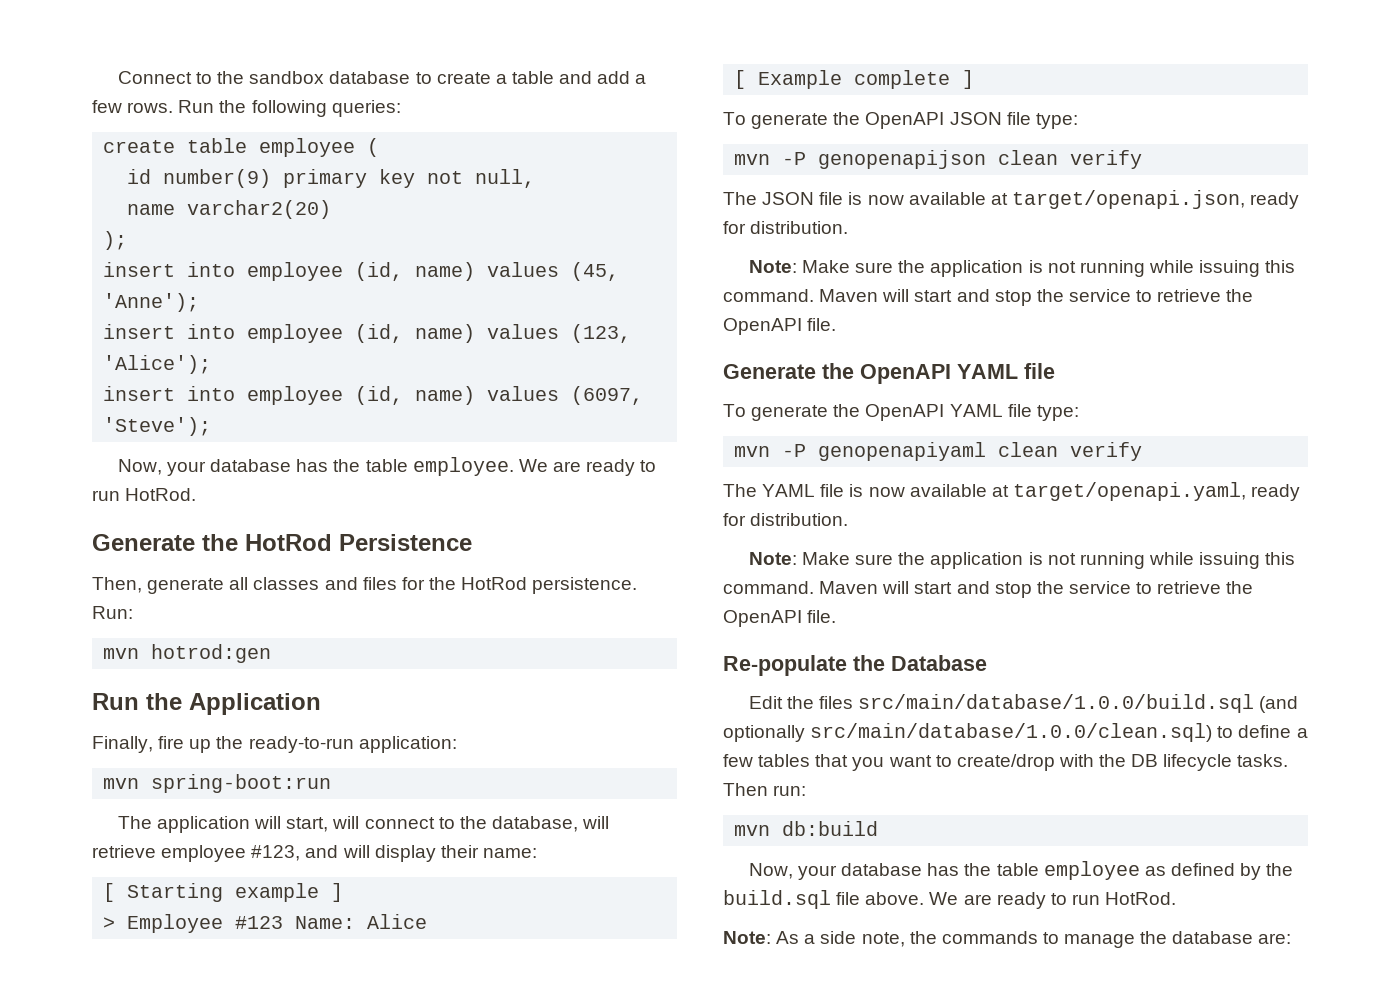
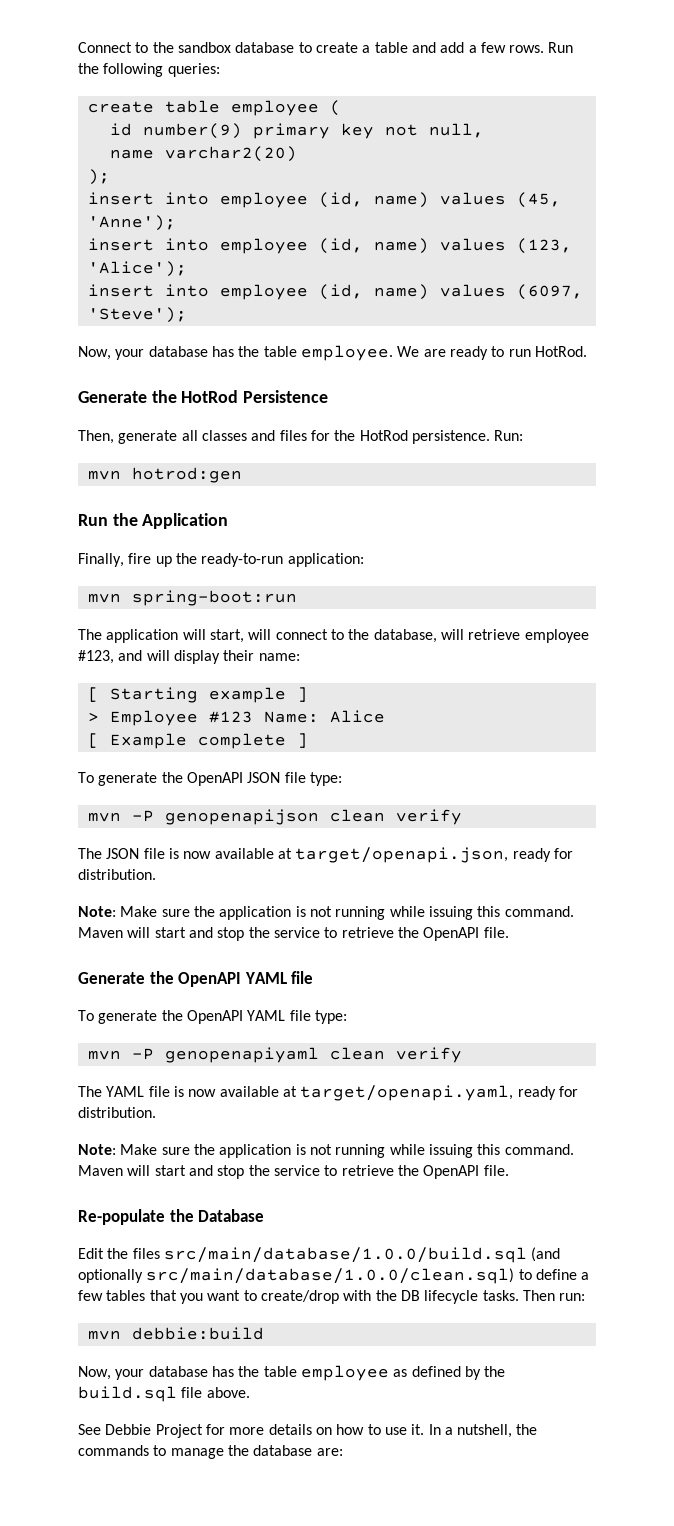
[782,821,879,836] db:build -> [131,1327,264,1340] debbie:build
[929,892,1177,909] [723,931,905,947] We are ready to run HotRod. // Note: As a side note, -> [78,1424,513,1438] // See Debbie Project for more details on how to use it. In a nutshell,

